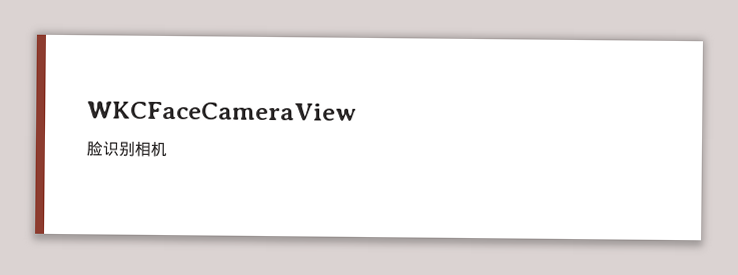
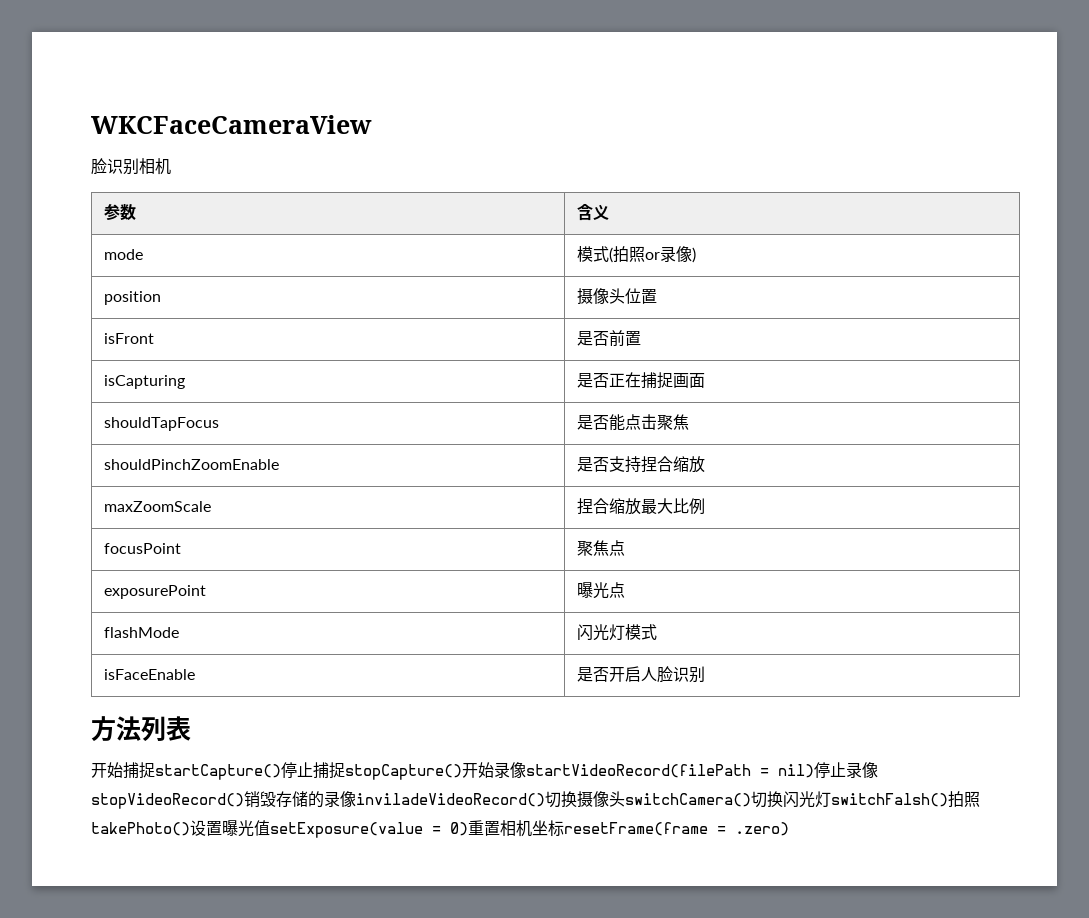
(167, 149) none -> [103,204,136,221] [576,203,609,221] [103,249,143,260] [576,246,696,263] [103,291,161,305] [576,288,657,304] [103,333,154,344] [576,330,641,347] [103,375,185,389] [576,372,705,388] [103,417,219,431] [576,414,689,431] [103,459,279,470] [576,456,705,473] [103,501,211,512] [576,498,705,515] [103,543,181,554] [576,540,625,556] [103,585,206,599] [576,582,625,599] [103,627,179,638] [576,624,657,641] [103,669,195,680] [576,666,705,683] [91,716,191,742] [91,762,878,780] [91,791,980,809] [91,820,789,838] // 参数 | 含义 // mode | 模式(拍照or录像) // position | 摄像头位置 // isFront | 是否前置 // isCapturing | 是否正在捕捉画面 // shouldTapFocus | 是否能点击聚焦 // shouldPinchZoomEnable | 是否支持捏合缩放 // maxZoomScale | 捏合缩放最大比例 // focusPoint | 聚焦点 // exposurePoint | 曝光点 // flashMode | 闪光灯模式 // isFaceEnable | 是否开启人脸识别 // 方法列表 // 开始捕捉startCapture()停止捕捉stopCapture()开始录像startVideoRecord(filePath = nil)停止录像stopVideoRecord()销毁存储的录像inviladeVideoRecord()切换摄像头switchCamera()切换闪光灯switchFalsh()拍照takePhoto()设置曝光值setExposure(value = 0)重置相机坐标resetFrame(frame = .zero)

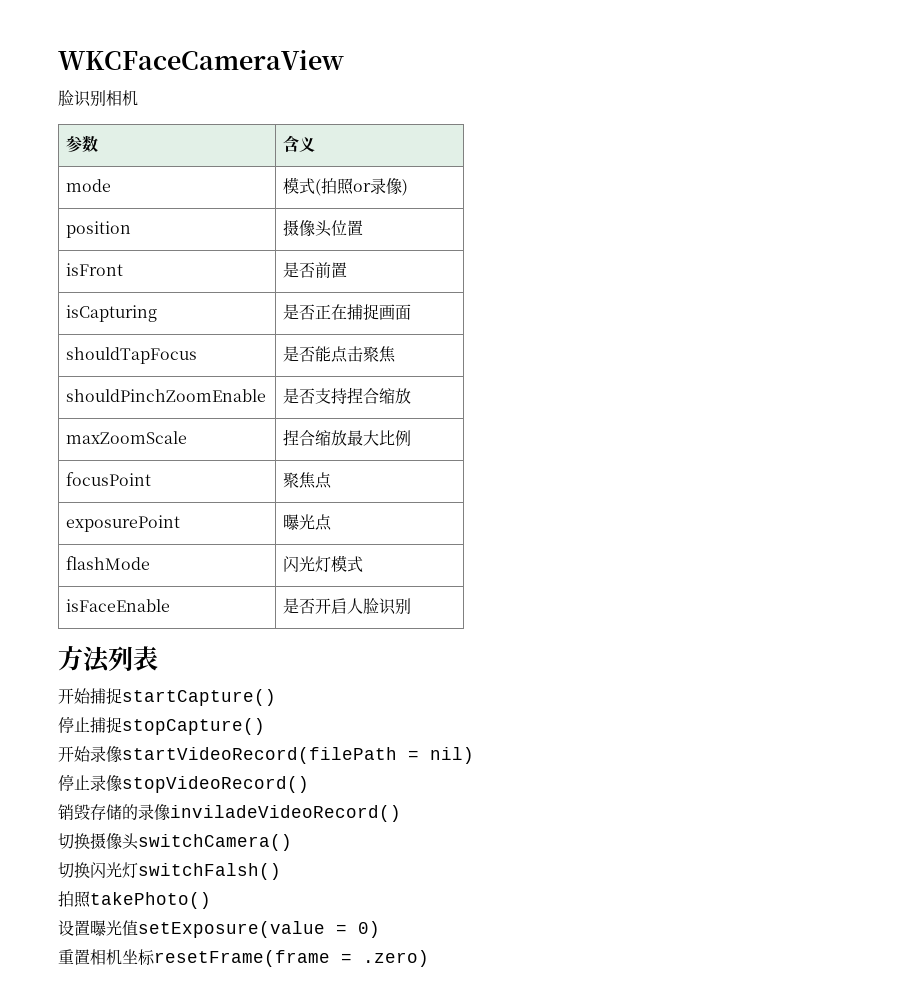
(281, 772) none -> (276, 697) //
(462, 772) none -> (265, 726) //
(814, 771) none -> (474, 755) //
(244, 801) none -> (309, 784) //
(545, 800) none -> (401, 813) //
(751, 800) none -> (292, 842) //
(948, 800) none -> (281, 871) //
(190, 829) none -> (211, 900) //
(468, 829) none -> (380, 929) //

